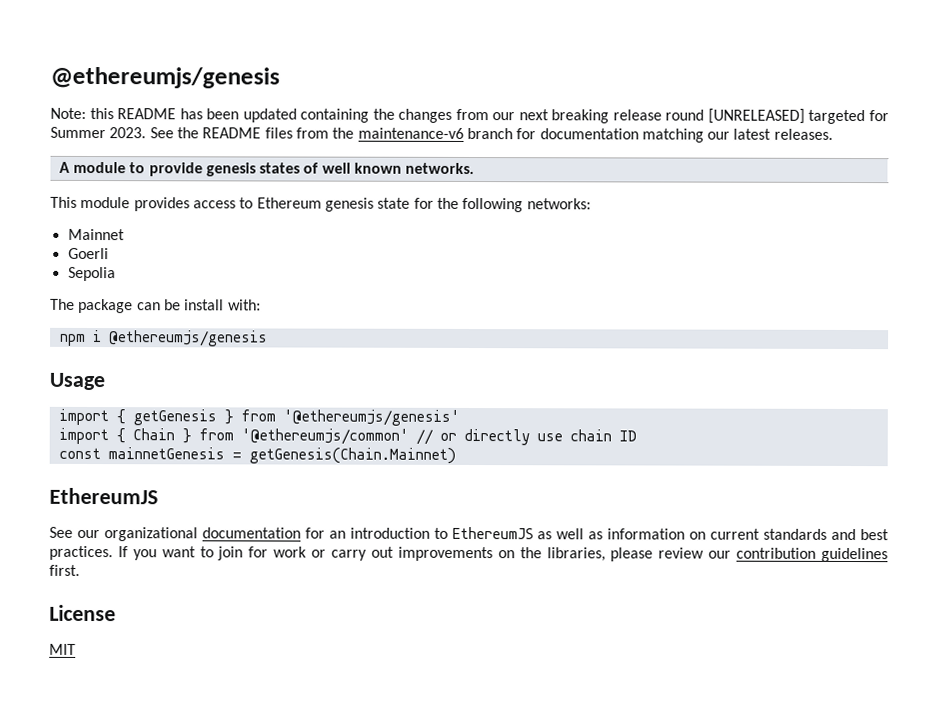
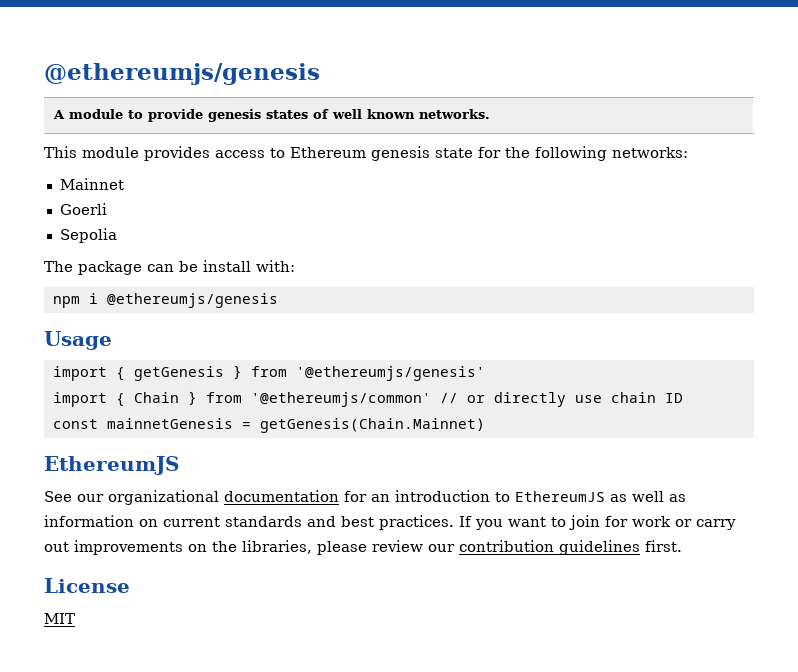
[50,66,280,89] [50,107,889,125] [50,126,833,143] @ethereumjs/genesis // Note: this README has been updated containing the changes from our next breaking release round [UNRELEASED] targeted for Summer 2023. See the README files from the maintenance-v6 branch for documentation matching our latest releases. -> [44,63,320,85] @ethereumjs/genesis

